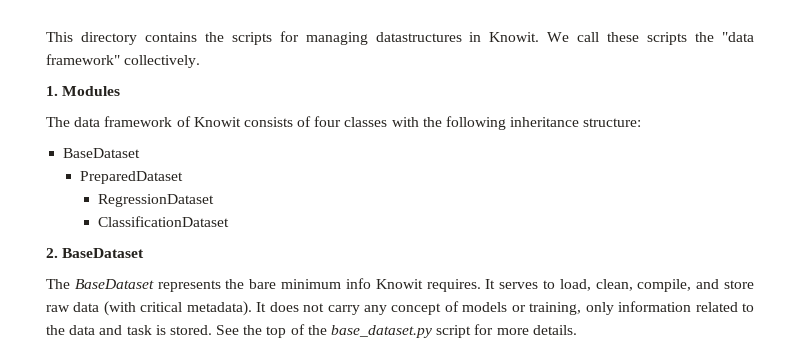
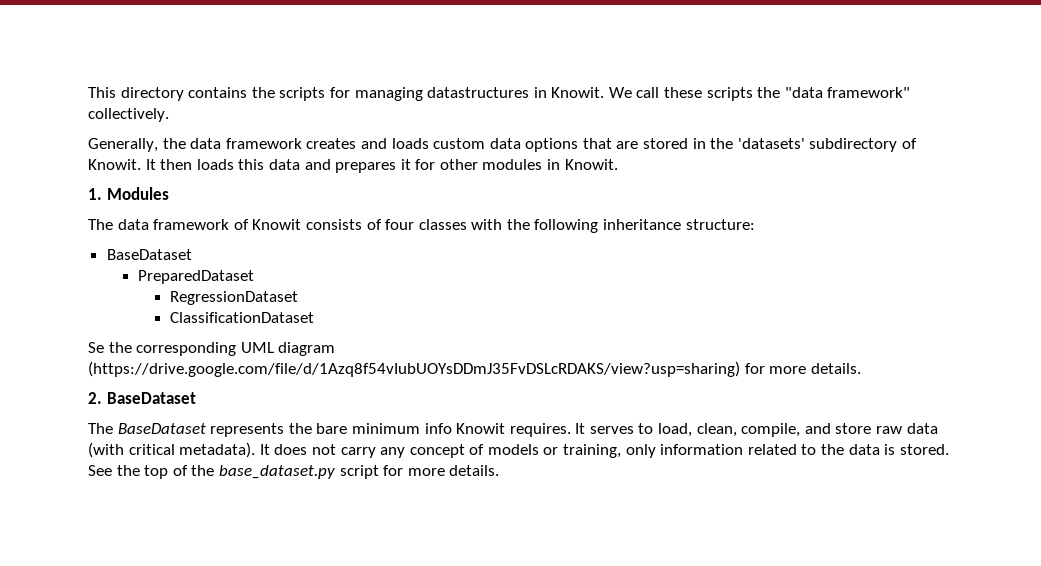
(201, 61) none -> [88,138,918,152] [88,159,618,173] // Generally, the data framework creates and loads custom data options that are stored in the 'datasets' subdirectory of Knowit. It then loads this data and prepares it for other modules in Knowit.
(229, 221) none -> [88,342,336,356] [88,361,861,377] // Se the corresponding UML diagram (https://drive.google.com/file/d/1Azq8f54vIubUOYsDDmJ35FvDSLcRDAKS/view?usp=sharing) for more details.
[99,325,152,335] and task -> (880, 449) none

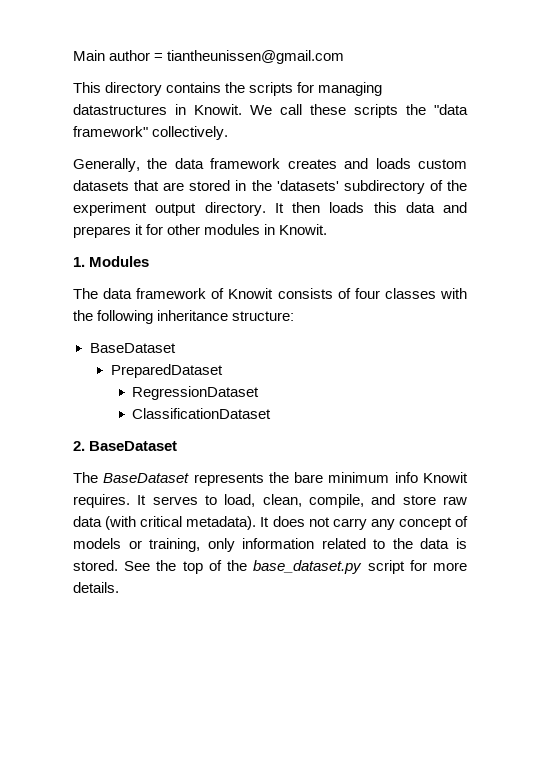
(88, 92) none -> [73,50,345,64] Main author = tiantheunissen@gmail.com //
[489,138,579,152] data options -> [73,180,129,191] datasets
[88,159,141,170] Knowit. -> [446,180,467,191] [73,202,266,216] the experiment output directory.
[88,342,336,356] [88,361,861,377] // Se the corresponding UML diagram (https://drive.google.com/file/d/1Azq8f54vIubUOYsDDmJ35FvDSLcRDAKS/view?usp=sharing) for more details. -> (272, 413) none

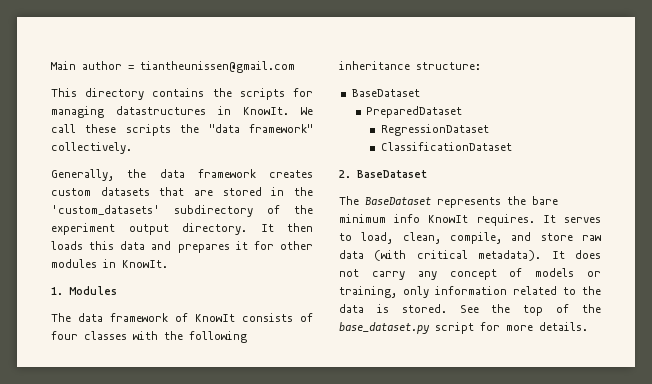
[194,104,242,115] Knowit. -> [243,107,289,115] KnowIt.
[344,158,411,169] and loads -> (313, 174) none
[276,180,339,191] 'datasets' -> [51,205,160,215] 'custom_datasets'
[279,224,328,235] Knowit. -> [122,260,168,268] KnowIt.
[228,288,274,299] Knowit -> [195,314,235,322] KnowIt
[423,472,468,483] Knowit -> [428,215,469,223] KnowIt

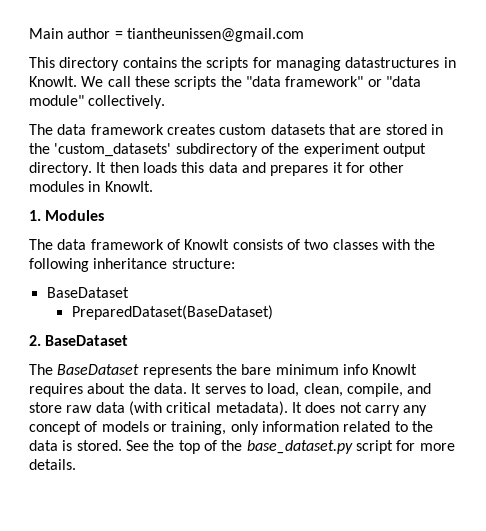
(313, 128) none -> [367,76,421,87] [29,95,84,106] or "data module"
[51,169,147,181] Generally, the -> [29,124,53,135] The
[51,331,78,340] four -> [304,239,329,250] two
[366,106,463,118] [380,124,489,136] [380,142,512,151] PreparedDataset // RegressionDataset // ClassificationDataset -> [71,305,273,320] PreparedDataset(BaseDataset)
[476,214,535,226] requires. -> [29,383,187,397] requires about the data.

